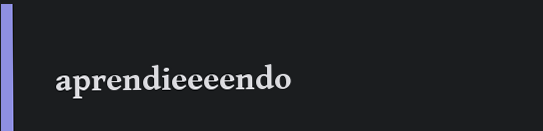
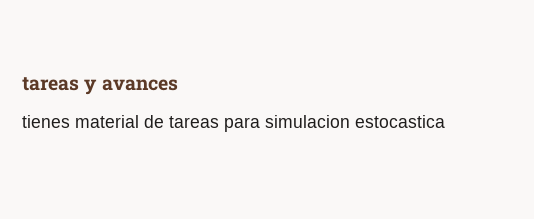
[54,63,293,99] aprendieeeendo -> [22,77,178,95] [22,115,445,132] tareas y avances // tienes material de tareas para simulacion estocastica

